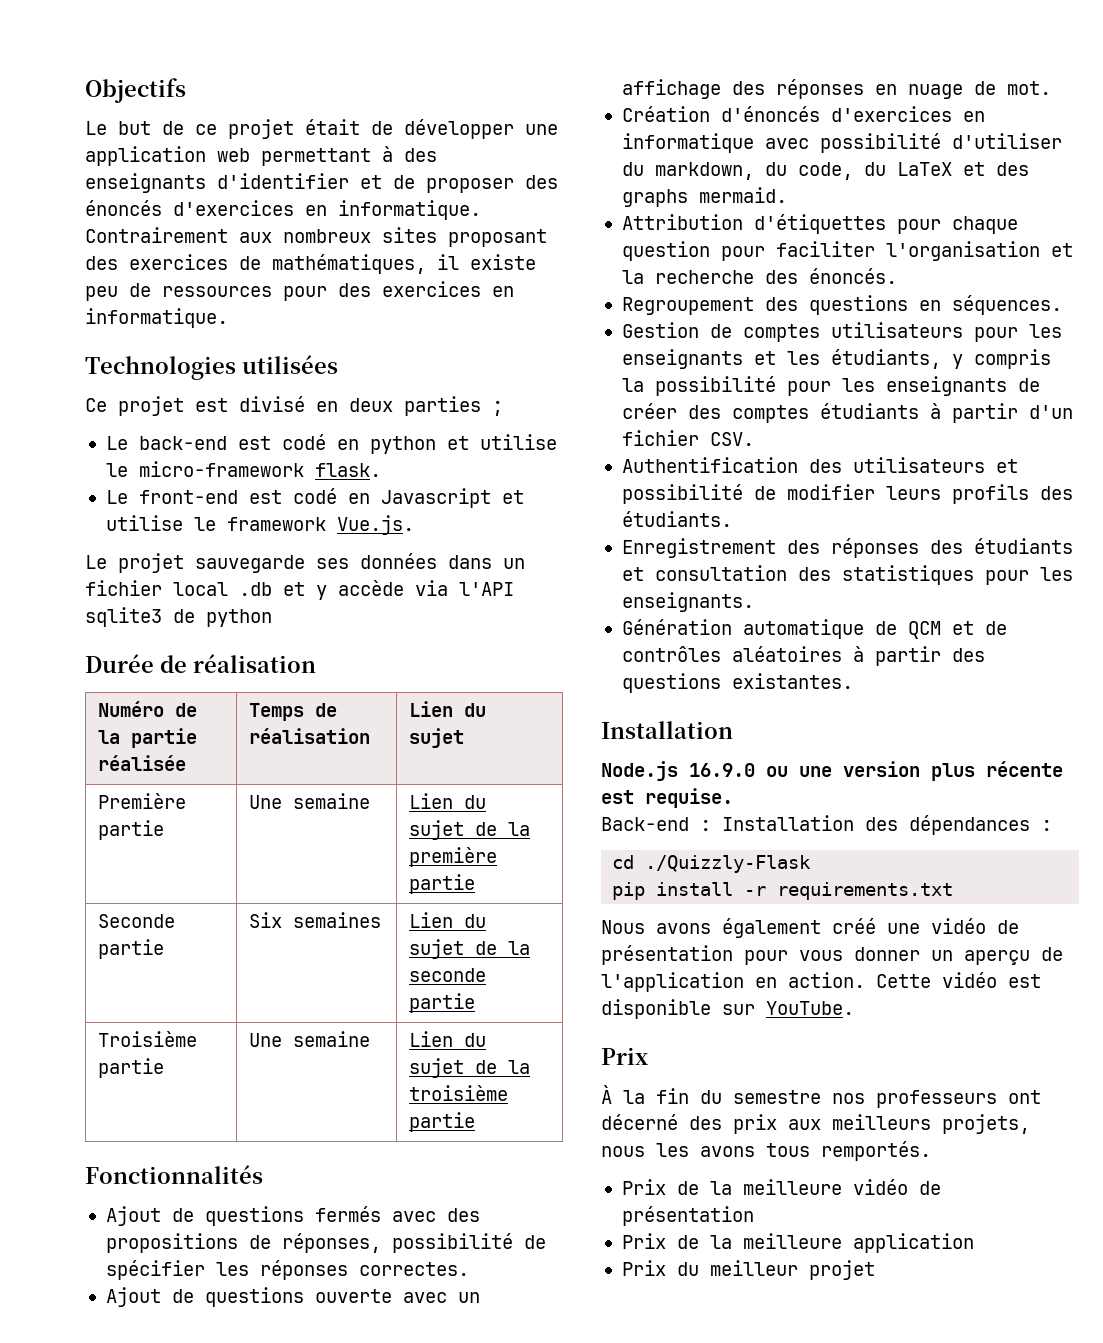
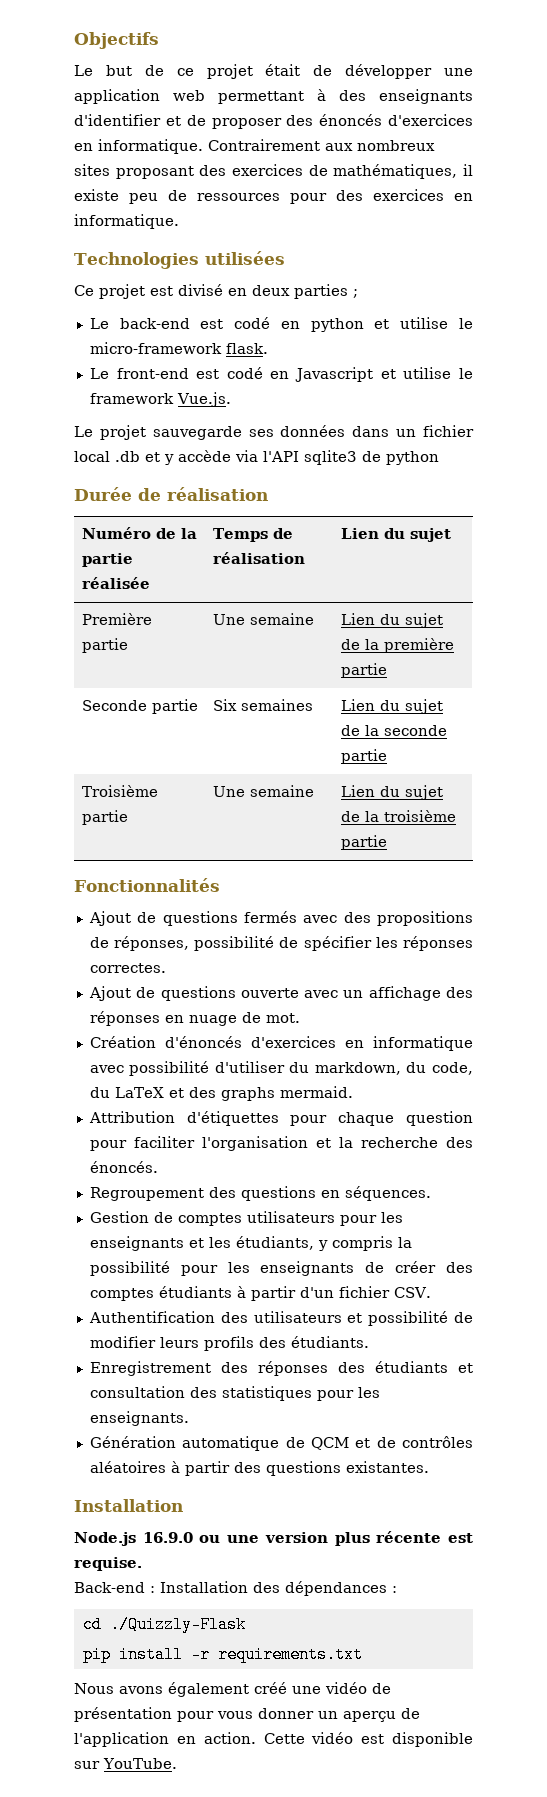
[601,1047,648,1065] [601,1085,1041,1108] [601,1114,1030,1134] [601,1141,931,1161] [621,1179,941,1195] [621,1206,754,1226] [621,1233,974,1253] [621,1260,875,1280] // Prix // À la fin du semestre nos professeurs ont décerné des prix aux meilleurs projets, nous les avons tous remportés. // Prix de la meilleure vidéo de présentation // Prix de la meilleure application // Prix du meilleur projet -> (177, 1763) none

